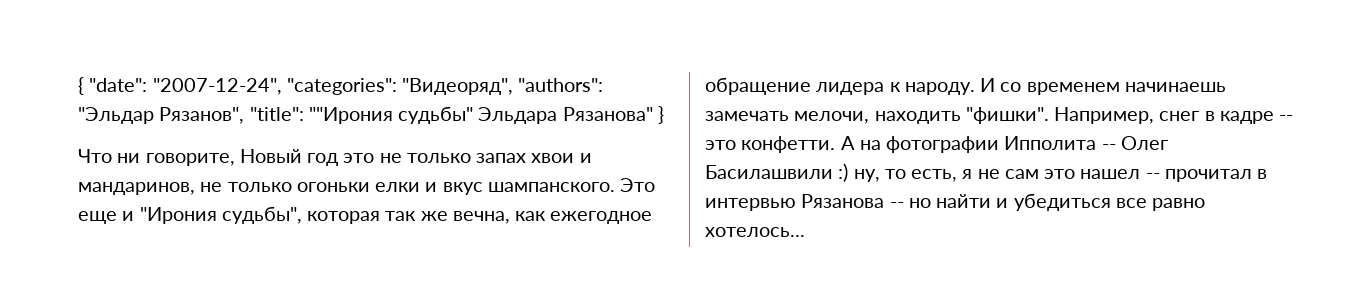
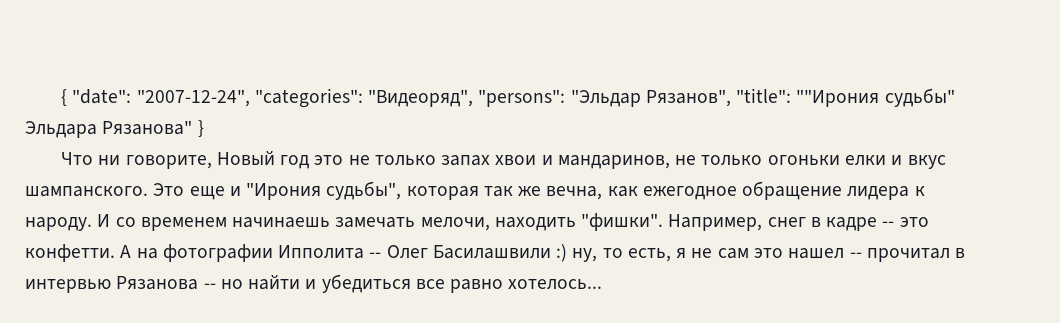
[518,78,604,92] "authors": -> [478,89,566,107] "persons":

